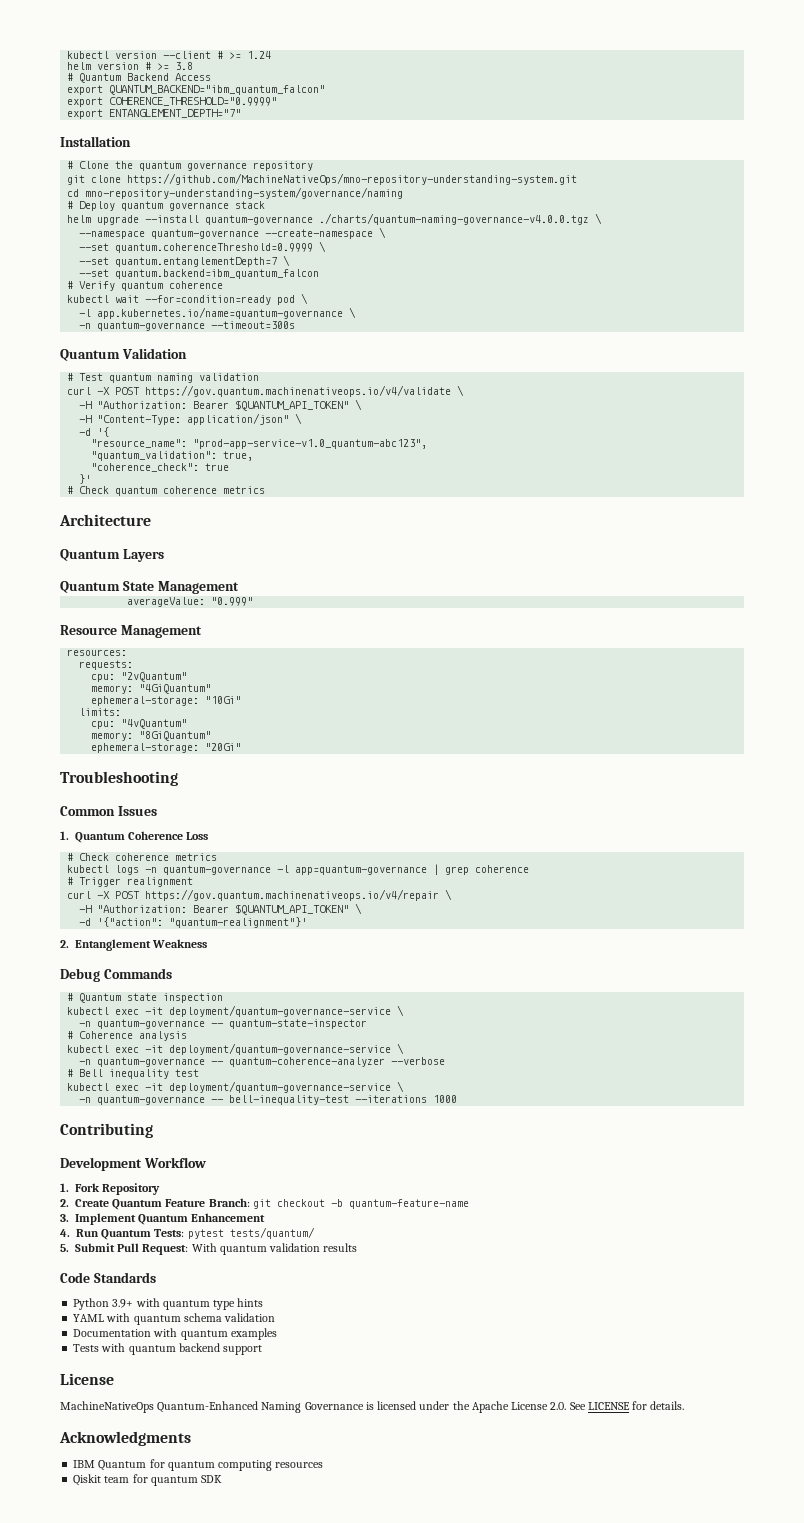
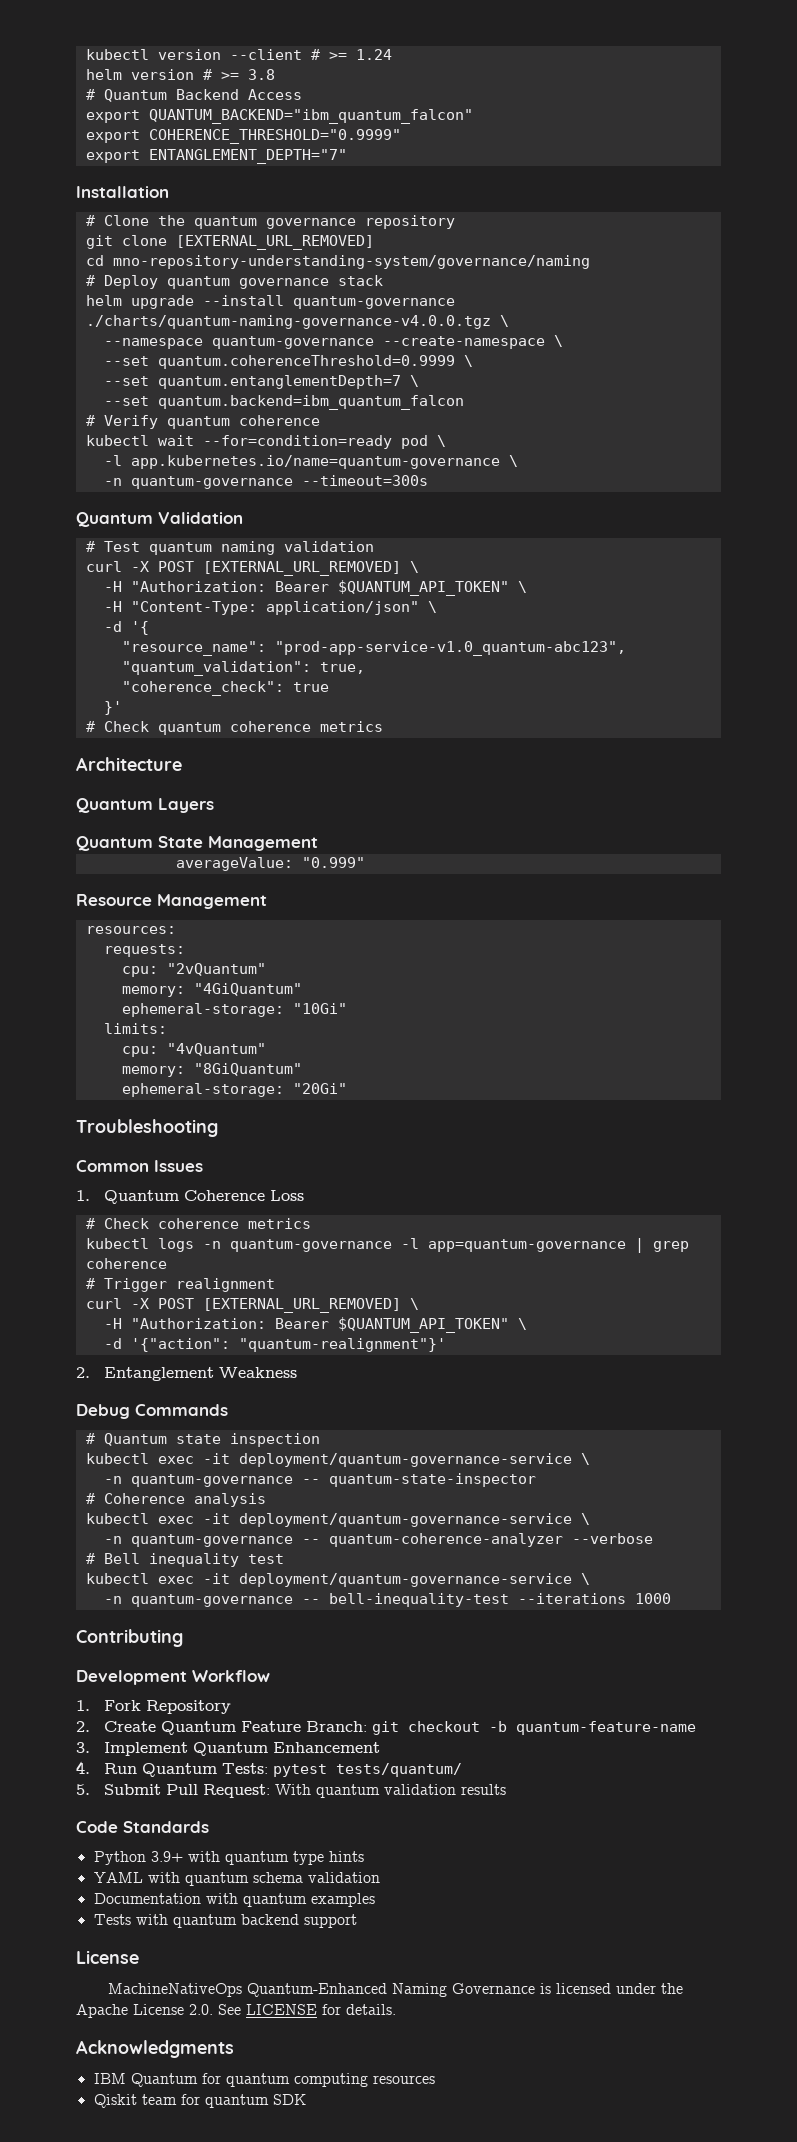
[127,173,578,185] https://github.com/MachineNativeOps/mno-repository-understanding-system.git -> [175,235,374,250] [EXTERNAL_URL_REMOVED]
[145,385,452,397] https://gov.quantum.machinenativeops.io/v4/validate -> [202,561,401,576] [EXTERNAL_URL_REMOVED]
[145,889,440,901] https://gov.quantum.machinenativeops.io/v4/repair -> [202,1298,401,1313] [EXTERNAL_URL_REMOVED]

